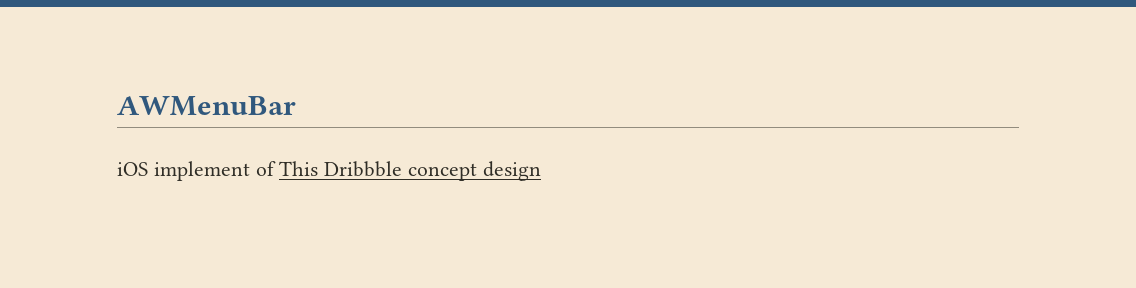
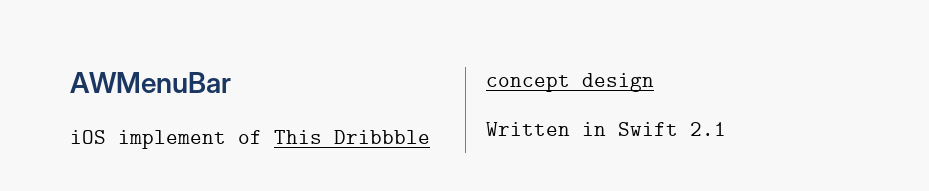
(541, 171) none -> [486,122,726,137] // Written in Swift 2.1

